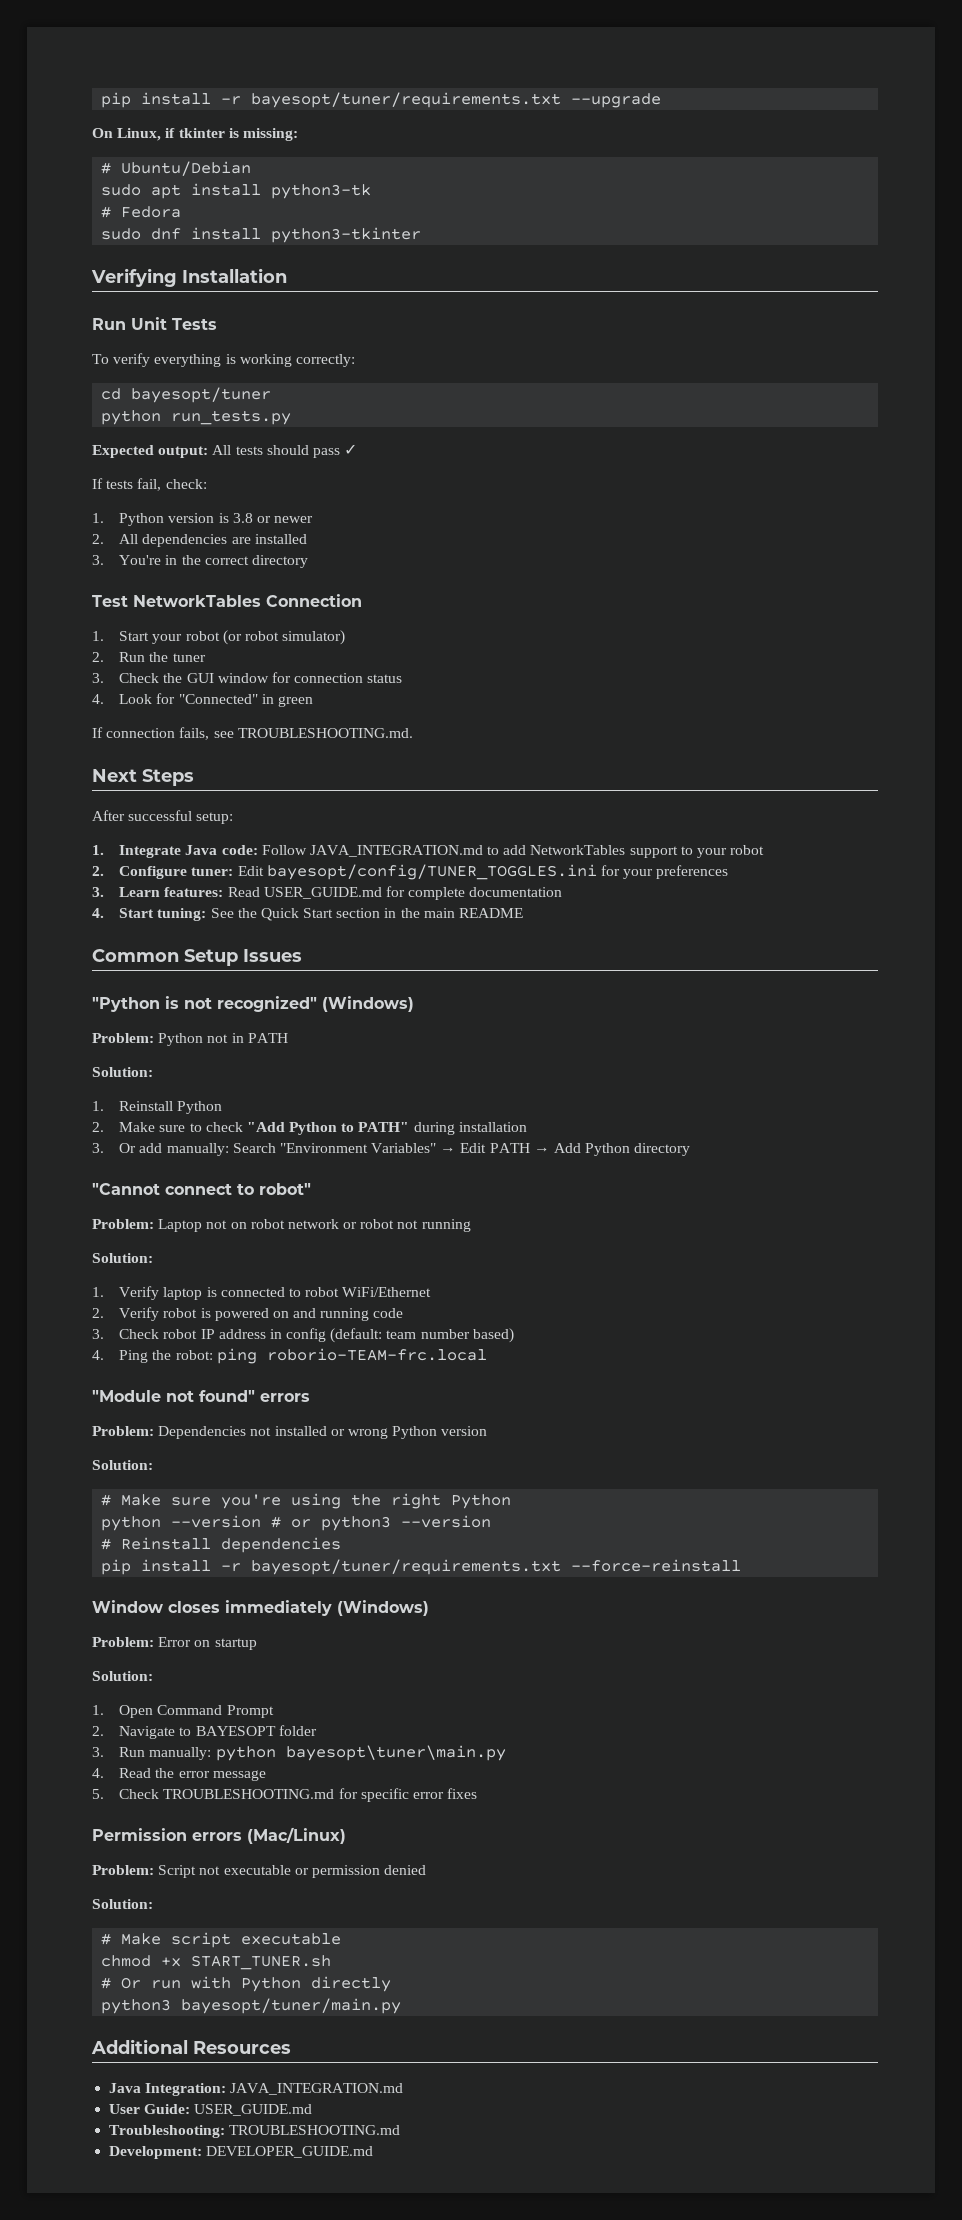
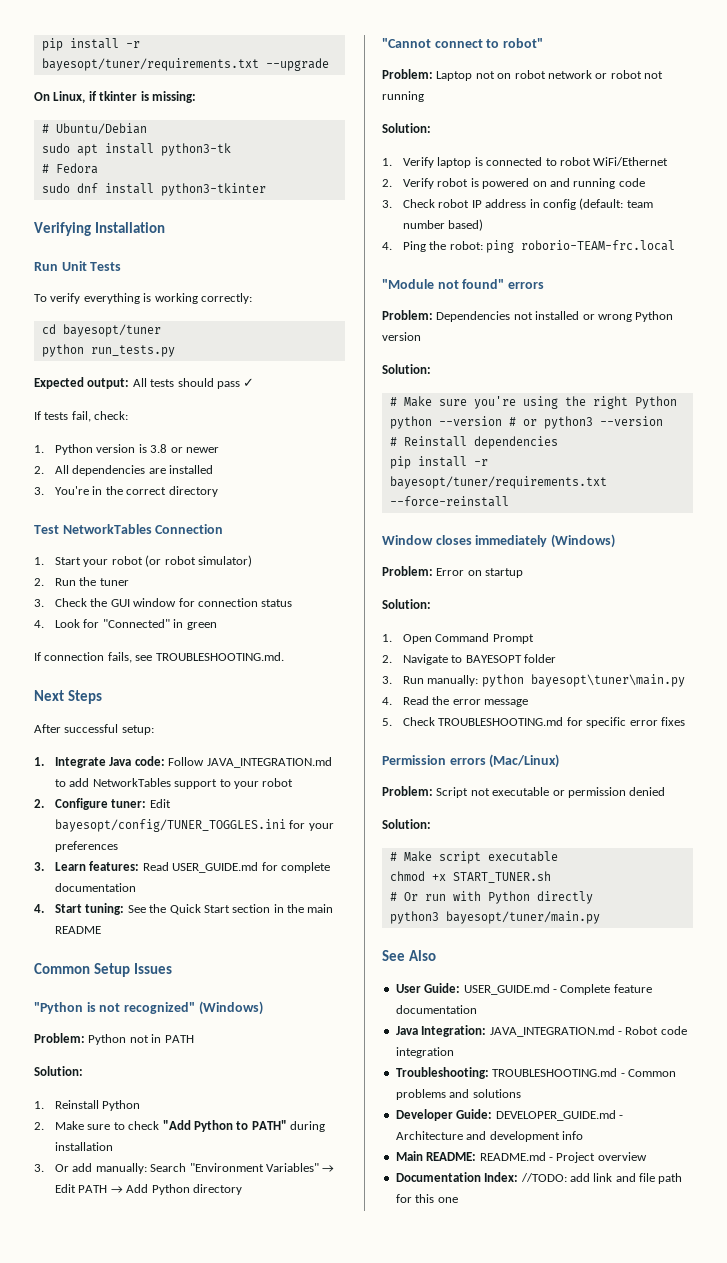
[91,2039,291,2054] [109,2083,404,2096] [109,2104,313,2116] [109,2125,401,2138] [109,2146,374,2159] Additional Resources // Java Integration: JAVA_INTEGRATION.md // User Guide: USER_GUIDE.md // Troubleshooting: TROUBLESHOOTING.md // Development: DEVELOPER_GUIDE.md -> [382,950,436,961] [395,983,652,995] [395,1005,477,1014] [395,1025,687,1037] [395,1047,454,1058] [395,1067,676,1079] [395,1089,521,1100] [395,1109,623,1121] [395,1131,583,1142] [395,1151,647,1163] [395,1172,683,1184] [395,1194,458,1203] See Also // User Guide: USER_GUIDE.md - Complete feature documentation // Java Integration: JAVA_INTEGRATION.md - Robot code integration // Troubleshooting: TROUBLESHOOTING.md - Common problems and solutions // Developer Guide: DEVELOPER_GUIDE.md - Architecture and development info // Main README: README.md - Project overview // Documentation Index: //TODO: add link and file path for this one

